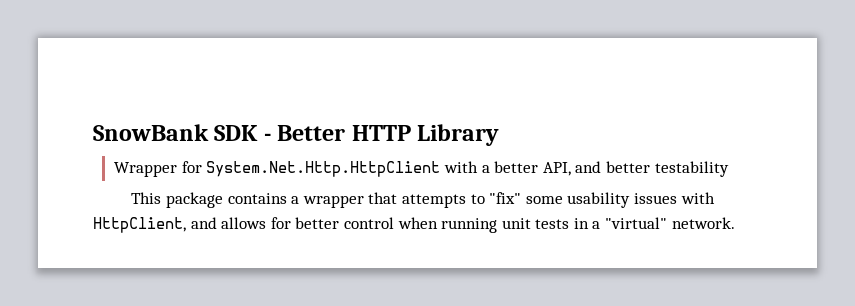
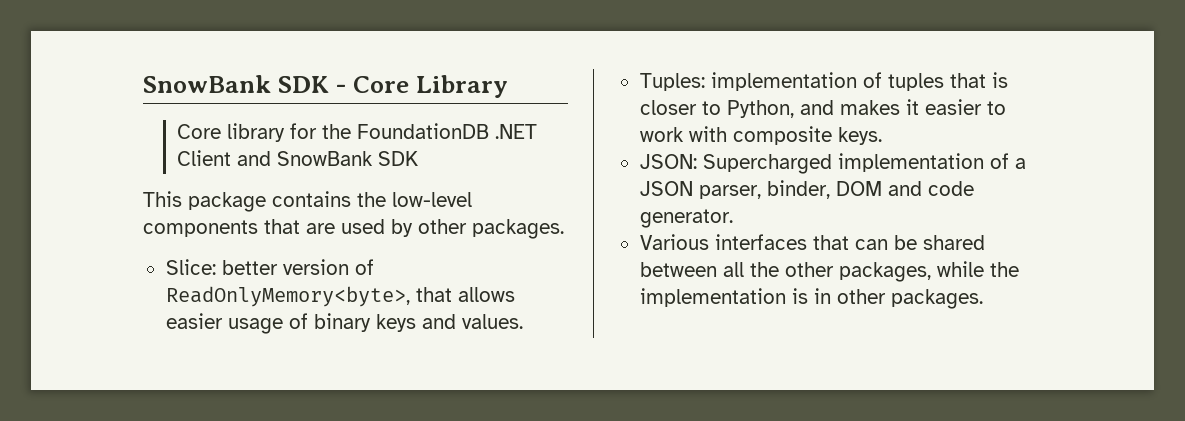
[277,125,411,141] Better HTTP -> [352,76,409,93] Core
[114,161,729,177] [131,192,715,208] [93,217,735,233] Wrapper for System.Net.Http.HttpClient with a better API, and better testability // This package contains a wrapper that attempts to "fix" some usability issues with HttpClient, and allows for better control when running unit tests in a "virtual" network. -> [176,123,537,142] [176,150,418,166] [143,191,472,212] [143,219,564,239] [165,259,374,275] [165,286,515,307] [165,313,523,334] [639,72,1008,91] [639,99,1006,118] [639,126,882,145] [639,153,1026,174] [639,180,974,199] [639,209,733,228] [639,234,985,250] [639,261,1019,282] [639,288,983,309] Core library for the FoundationDB .NET Client and SnowBank SDK // This package contains the low-level components that are used by other packages. // Slice: better version of ReadOnlyMemory<byte>, that allows easier usage of binary keys and values. // Tuples: implementation of tuples that is closer to Python, and makes it easier to work with composite keys. // JSON: Supercharged implementation of a JSON parser, binder, DOM and code generator. // Various interfaces that can be shared between all the other packages, while the implementation is in other packages.

